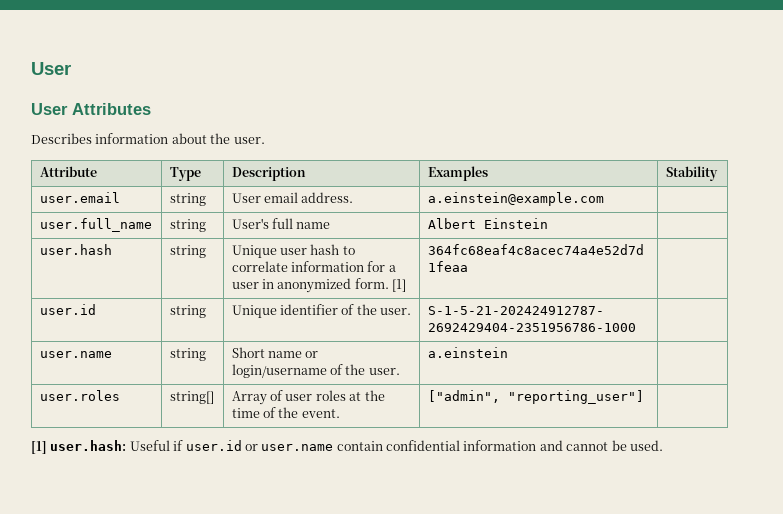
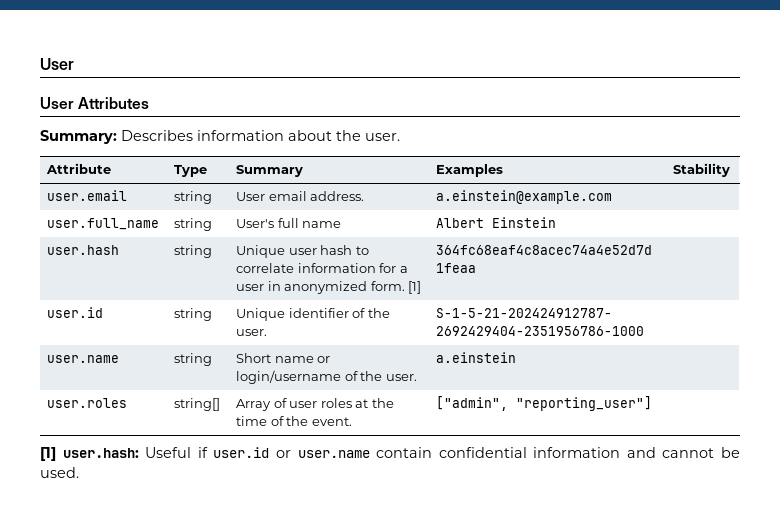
(151, 109) none -> [40,130,117,144] Summary:
[231,167,306,181] Description -> [236,165,304,177] Summary

